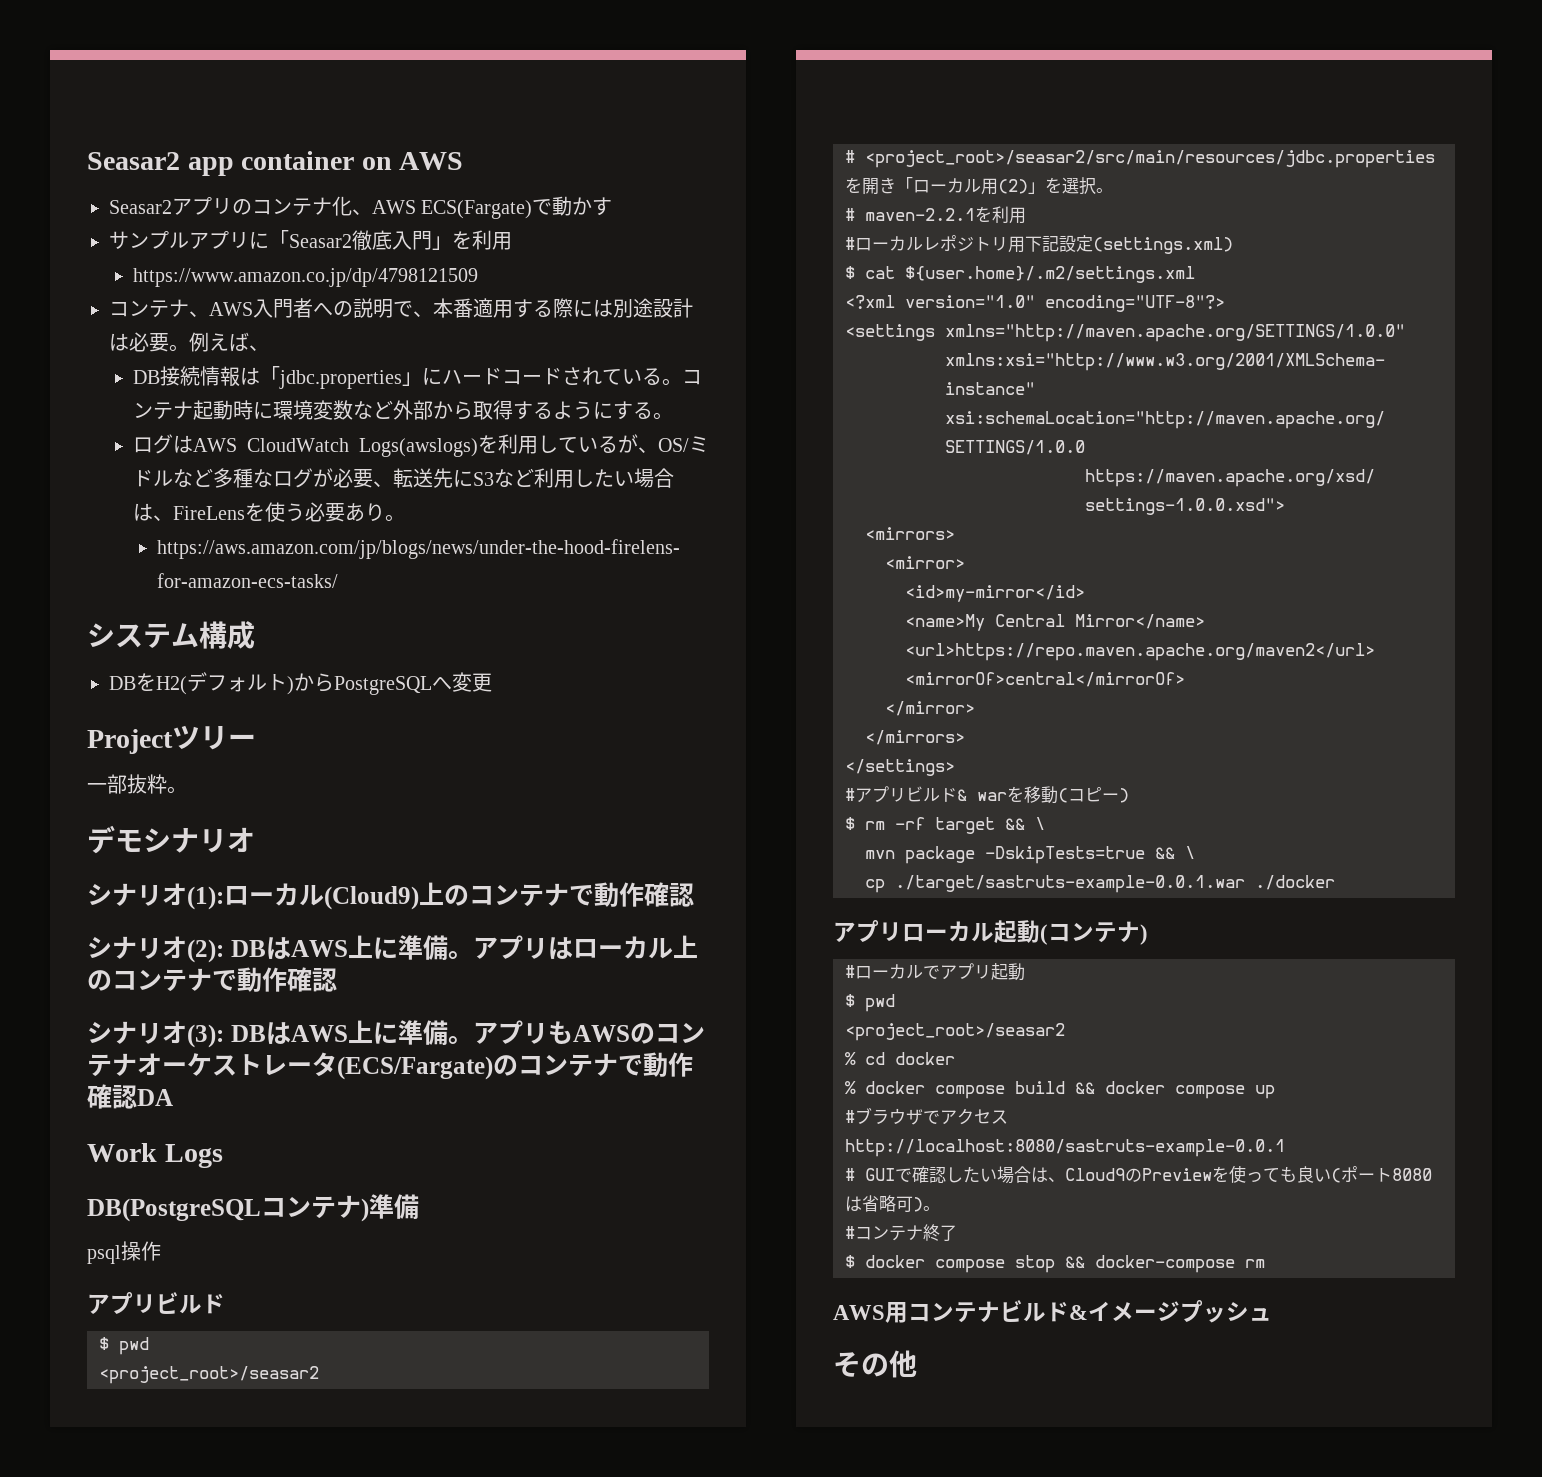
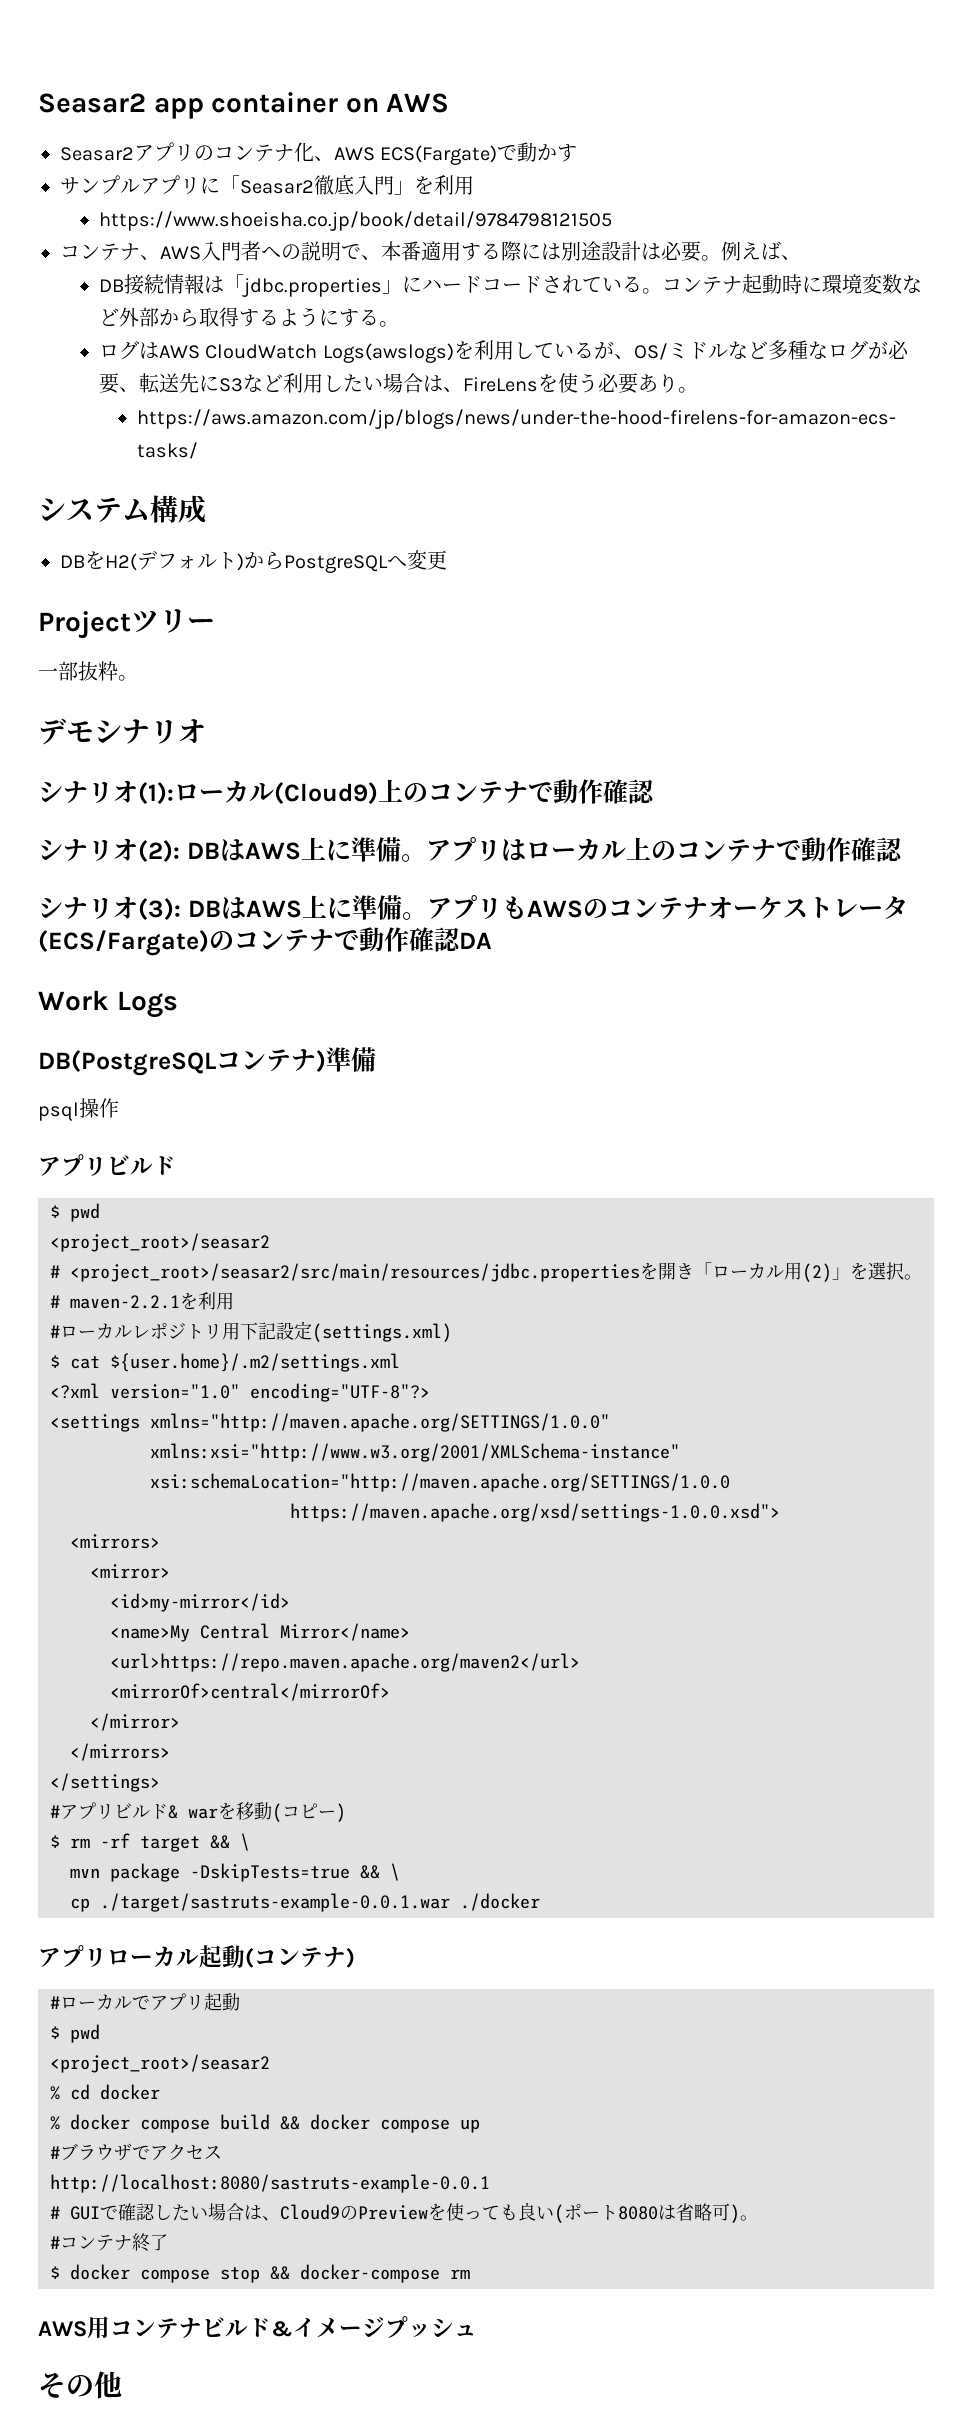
[132,268,478,287] https://www.amazon.co.jp/dp/4798121509 -> [98,211,612,231] https://www.shoeisha.co.jp/book/detail/9784798121505

